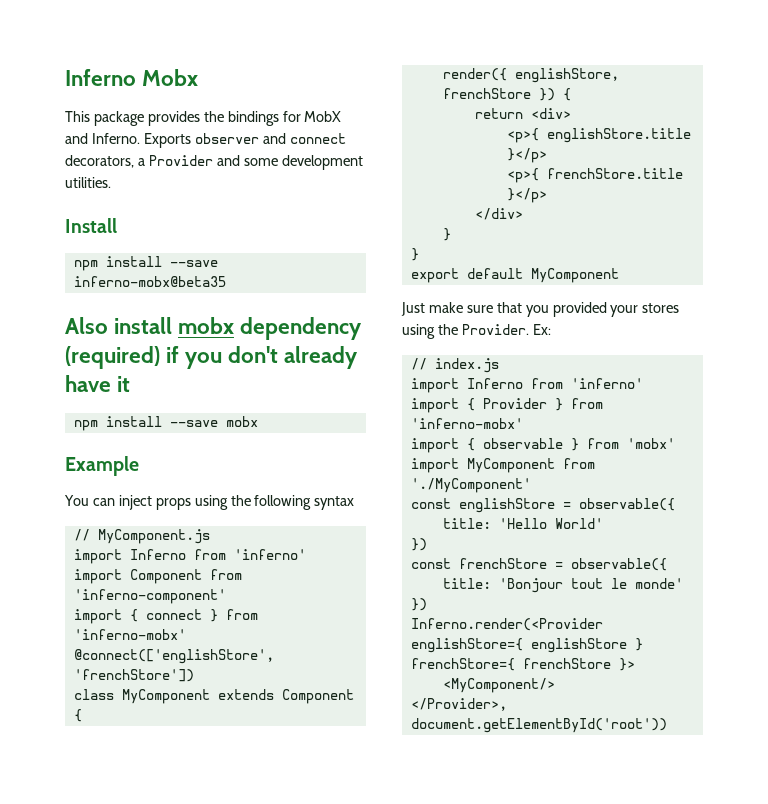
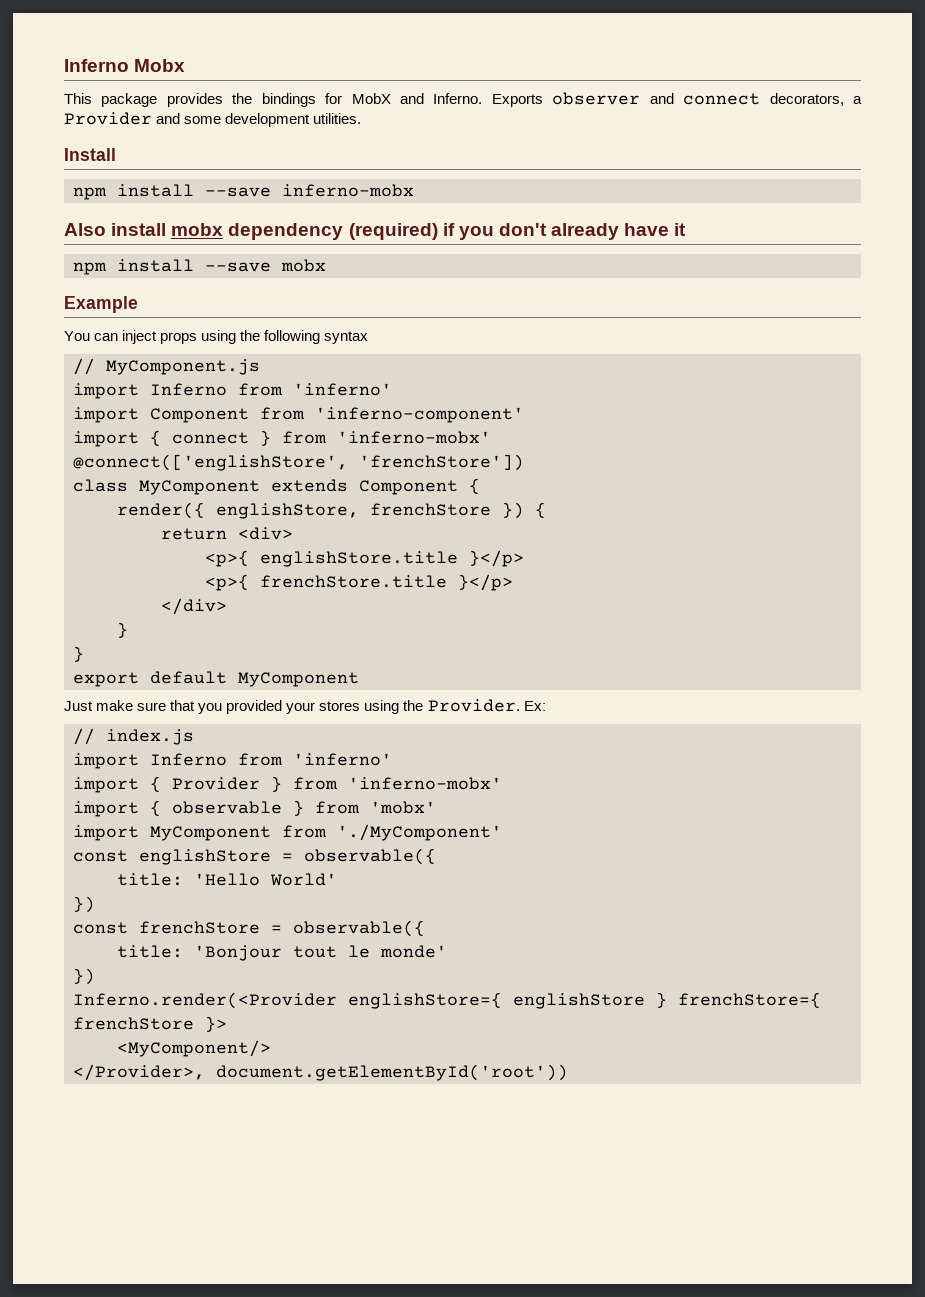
[73,276,226,287] inferno-mobx@beta35 -> [282,184,414,197] inferno-mobx

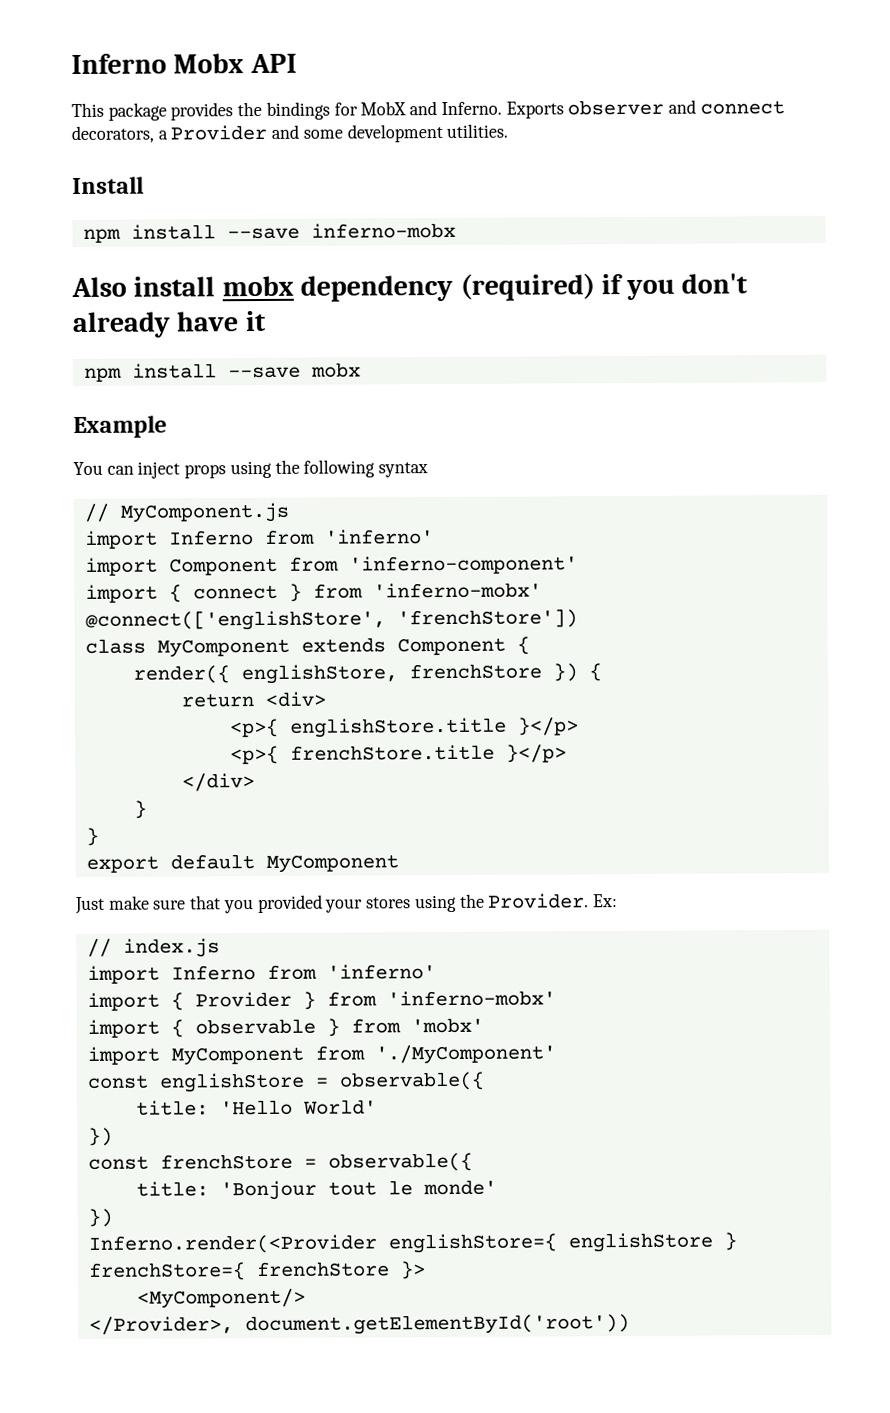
(186, 65) none -> [249,53,297,74] API

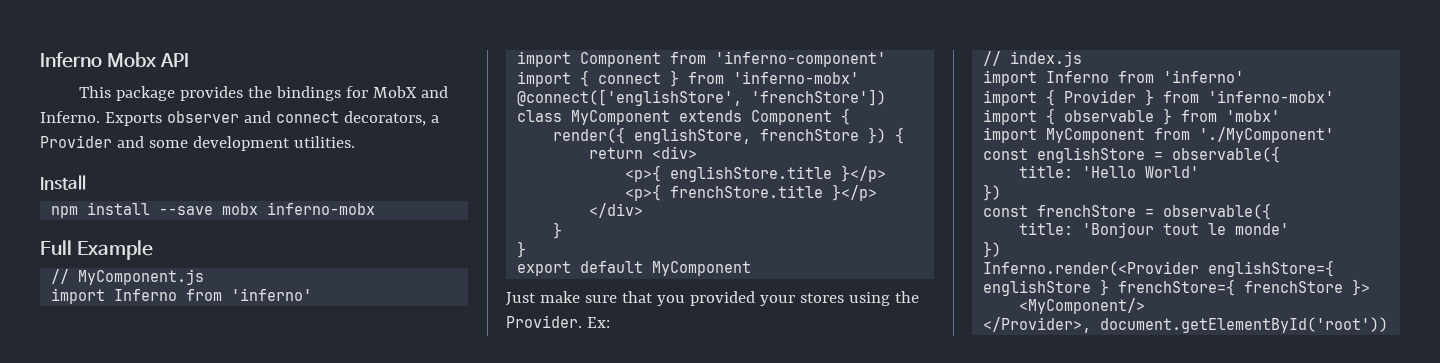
(300, 233) none -> [222,203,259,215] mobx
[71,273,748,302] [72,310,266,339] [83,362,361,382] [73,415,167,439] [73,459,429,479] Also install mobx dependency (required) if you don't already have it // npm install --save mobx // Example // You can inject props using the following syntax -> [40,240,153,260] Full Example

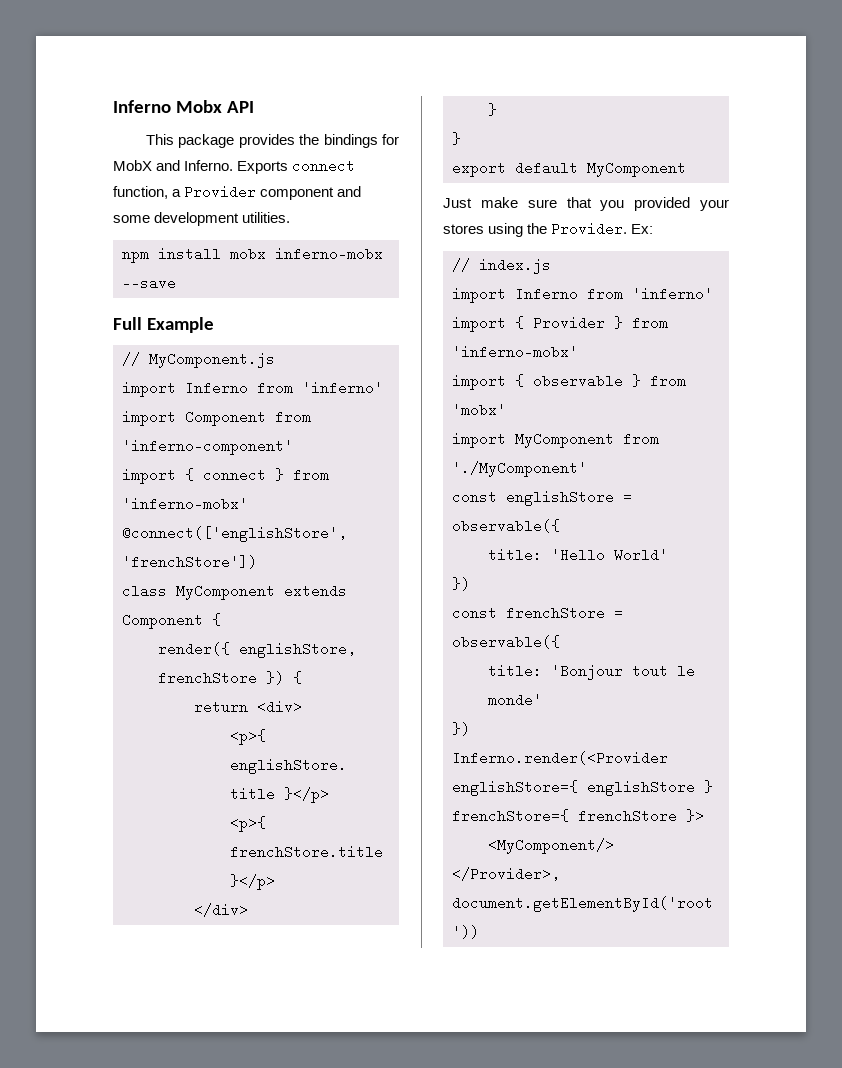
[166,111,426,126] observer and connect decorators, -> [292,159,356,173] [113,186,168,199] connect function,
(112, 141) none -> [260,187,335,200] component
[40,175,86,190] // Install -> (291, 217) none
[159,206,214,215] --save -> (221, 254) none
(376, 208) none -> [122,276,176,290] --save

